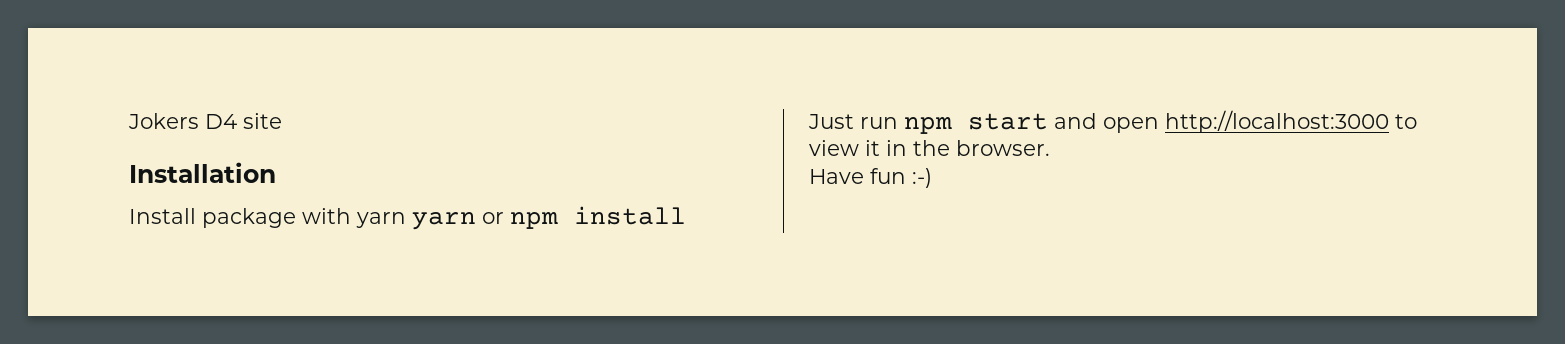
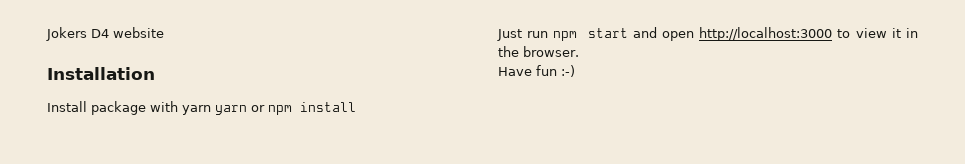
[243,113,282,129] site -> [113,27,164,38] website

